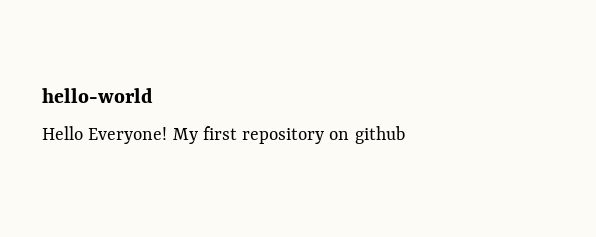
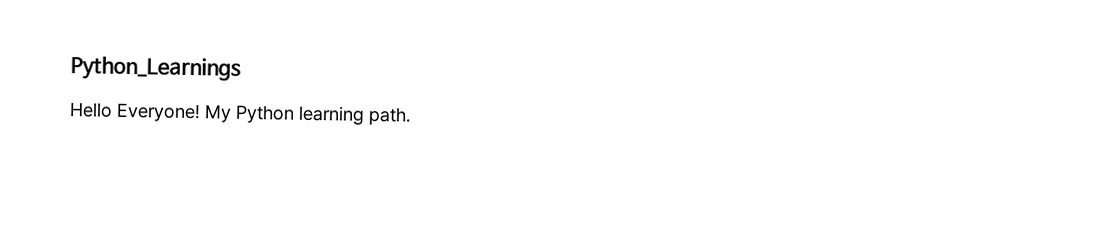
[42,88,153,103] hello-world -> [70,56,241,82] Python_Learnings
[202,126,405,144] first repository on github -> [235,104,412,126] Python learning path.

